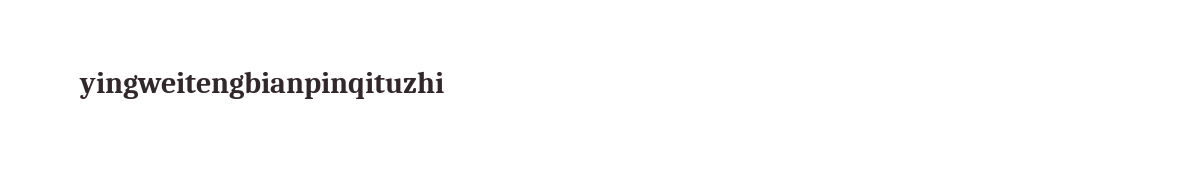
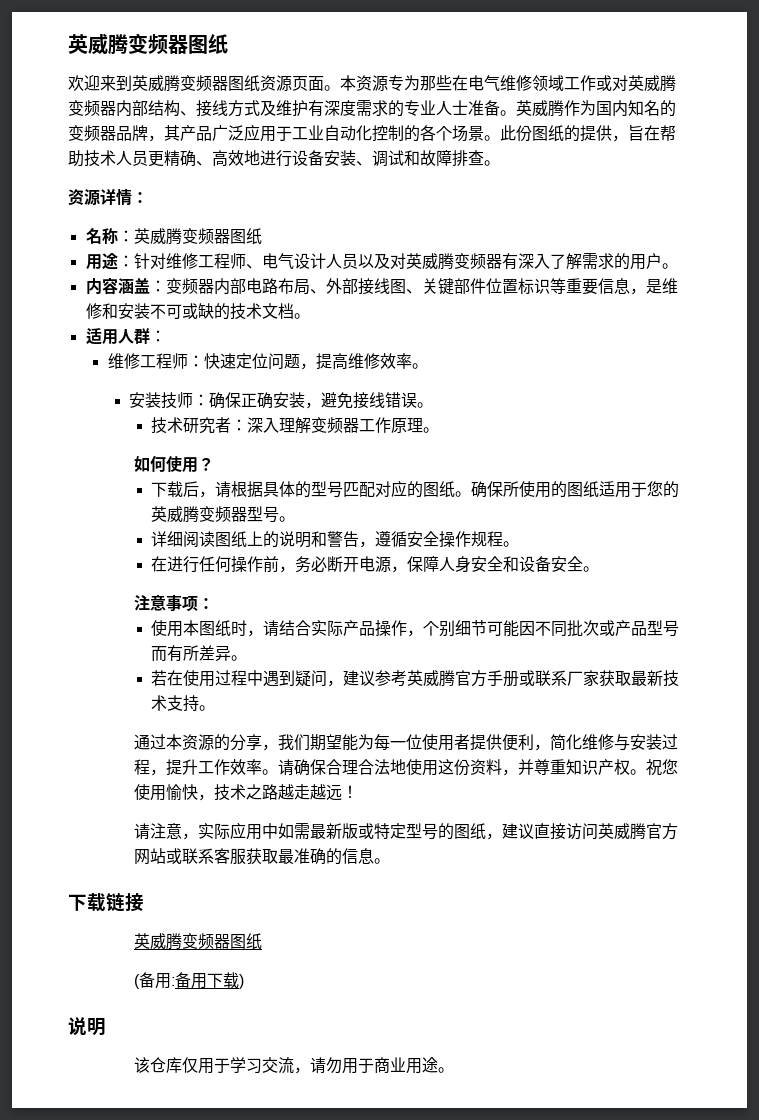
[79,71,444,99] yingweitengbianpinqituzhi -> [68,33,228,55] [68,75,676,92] [68,100,676,117] [68,124,676,142] [68,150,500,167] [68,188,148,206] [85,228,262,245] [85,253,678,270] [85,277,678,295] [85,303,310,320] [85,328,166,345] [107,353,428,370] [129,392,434,409] [151,417,440,434] [133,455,214,473] [151,480,680,498] [151,506,296,523] [151,531,520,548] [151,556,600,573] [133,594,214,612] [151,620,680,637] [151,645,248,662] [151,670,680,687] [151,695,216,712] [133,734,678,751] [133,759,678,776] [133,784,358,801] [133,822,678,840] [133,848,390,865] [68,893,144,912] [133,933,262,950] [133,972,244,989] [68,1017,106,1036] [133,1057,454,1074] 英威腾变频器图纸 // 欢迎来到英威腾变频器图纸资源页面。本资源专为那些在电气维修领域工作或对英威腾变频器内部结构、接线方式及维护有深度需求的专业人士准备。英威腾作为国内知名的变频器品牌，其产品广泛应用于工业自动化控制的各个场景。此份图纸的提供，旨在帮助技术人员更精确、高效地进行设备安装、调试和故障排查。 // 资源详情： // 名称：英威腾变频器图纸 // 用途：针对维修工程师、电气设计人员以及对英威腾变频器有深入了解需求的用户。 // 内容涵盖：变频器内部电路布局、外部接线图、关键部件位置标识等重要信息，是维修和安装不可或缺的技术文档。 // 适用人群： // 维修工程师：快速定位问题，提高维修效率。 // 安装技师：确保正确安装，避免接线错误。 // 技术研究者：深入理解变频器工作原理。 // 如何使用？ // 下载后，请根据具体的型号匹配对应的图纸。确保所使用的图纸适用于您的英威腾变频器型号。 // 详细阅读图纸上的说明和警告，遵循安全操作规程。 // 在进行任何操作前，务必断开电源，保障人身安全和设备安全。 // 注意事项： // 使用本图纸时，请结合实际产品操作，个别细节可能因不同批次或产品型号而有所差异。 // 若在使用过程中遇到疑问，建议参考英威腾官方手册或联系厂家获取最新技术支持。 // 通过本资源的分享，我们期望能为每一位使用者提供便利，简化维修与安装过程，提升工作效率。请确保合理合法地使用这份资料，并尊重知识产权。祝您使用愉快，技术之路越走越远！ // 请注意，实际应用中如需最新版或特定型号的图纸，建议直接访问英威腾官方网站或联系客服获取最准确的信息。 // 下载链接 // 英威腾变频器图纸 // (备用:备用下载) // 说明 // 该仓库仅用于学习交流，请勿用于商业用途。

